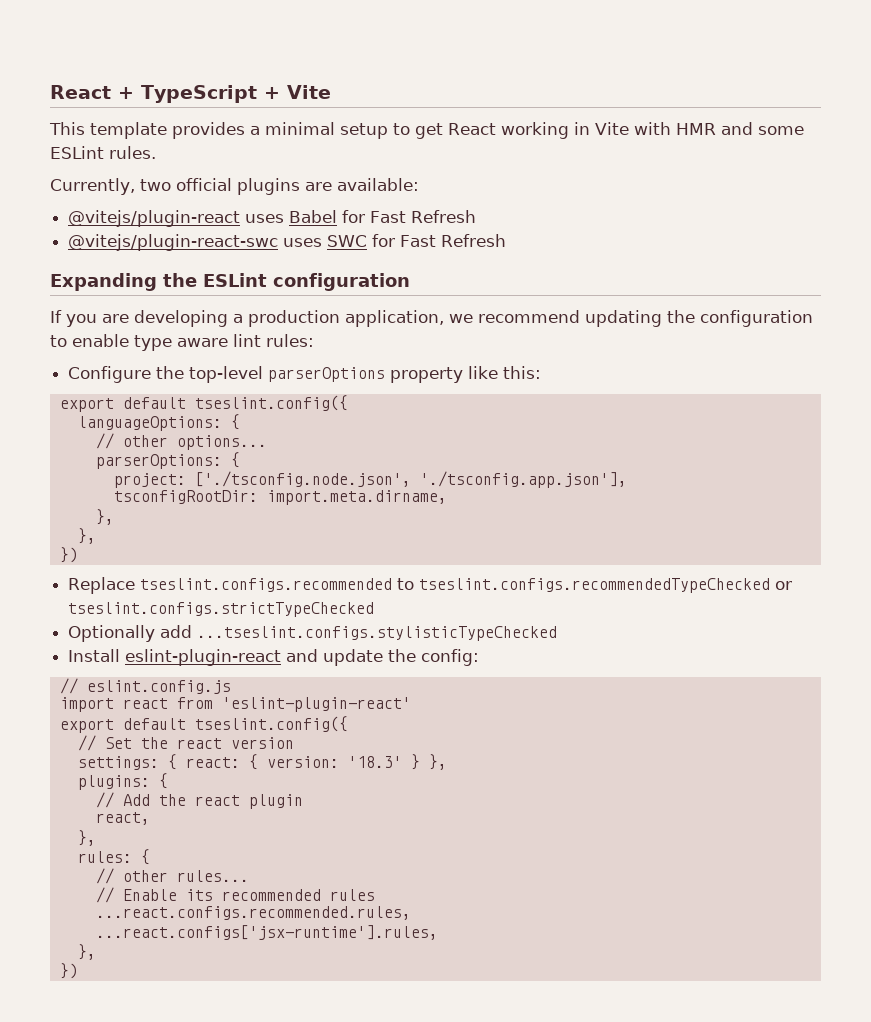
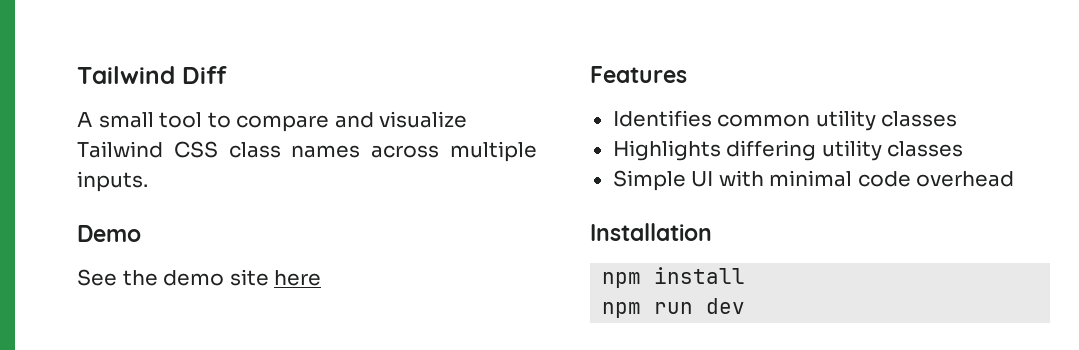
[50,85,331,103] [49,122,804,139] [50,146,156,159] [50,178,419,195] [68,210,477,227] [68,234,507,251] [50,273,410,291] [50,310,813,327] [50,334,314,351] [68,366,542,383] [59,395,348,412] [77,414,240,431] [95,433,267,450] [95,452,240,469] [113,471,627,488] [113,490,447,505] [95,509,114,525] [77,528,96,544] [59,547,78,563] [68,577,793,594] [68,602,375,617] [68,625,558,642] [68,649,480,666] [59,678,231,694] [59,697,411,712] [59,716,348,733] [77,735,294,751] [77,754,447,770] [77,773,168,790] [95,792,303,809] [95,812,150,825] [77,830,96,846] [77,849,150,865] [95,868,249,884] [95,887,375,903] [95,906,411,920] [95,925,438,940] [77,944,96,960] [59,963,78,979] React + TypeScript + Vite // This template provides a minimal setup to get React working in Vite with HMR and some ESLint rules. // Currently, two official plugins are available: // @vitejs/plugin-react uses Babel for Fast Refresh // @vitejs/plugin-react-swc uses SWC for Fast Refresh // Expanding the ESLint configuration // If you are developing a production application, we recommend updating the configuration to enable type aware lint rules: // Configure the top-level parserOptions property like this: // export default tseslint.config({ // languageOptions: { // // other options... // parserOptions: { // project: ['./tsconfig.node.json', './tsconfig.app.json'], // tsconfigRootDir: import.meta.dirname, // }, // }, // }) // Replace tseslint.configs.recommended to tseslint.configs.recommendedTypeChecked or tseslint.configs.strictTypeChecked // Optionally add ...tseslint.configs.stylisticTypeChecked // Install eslint-plugin-react and update the config: // // eslint.config.js // import react from 'eslint-plugin-react' // export default tseslint.config({ // // Set the react version // settings: { react: { version: '18.3' } }, // plugins: { // // Add the react plugin // react, // }, // rules: { // // other rules... // // Enable its recommended rules // ...react.configs.recommended.rules, // ...react.configs['jsx-runtime'].rules, // }, // }) -> [77,66,227,84] [77,111,468,132] [77,141,537,162] [77,171,148,192] [77,225,141,242] [77,269,322,286] [590,66,687,83] [612,110,958,131] [612,140,964,161] [612,170,1015,191] [590,223,712,241] [602,267,746,288] [602,298,746,318] Tailwind Diff // A small tool to compare and visualize Tailwind CSS class names across multiple inputs. // Demo // See the demo site here // Features // Identifies common utility classes // Highlights differing utility classes // Simple UI with minimal code overhead // Installation // npm install // npm run dev

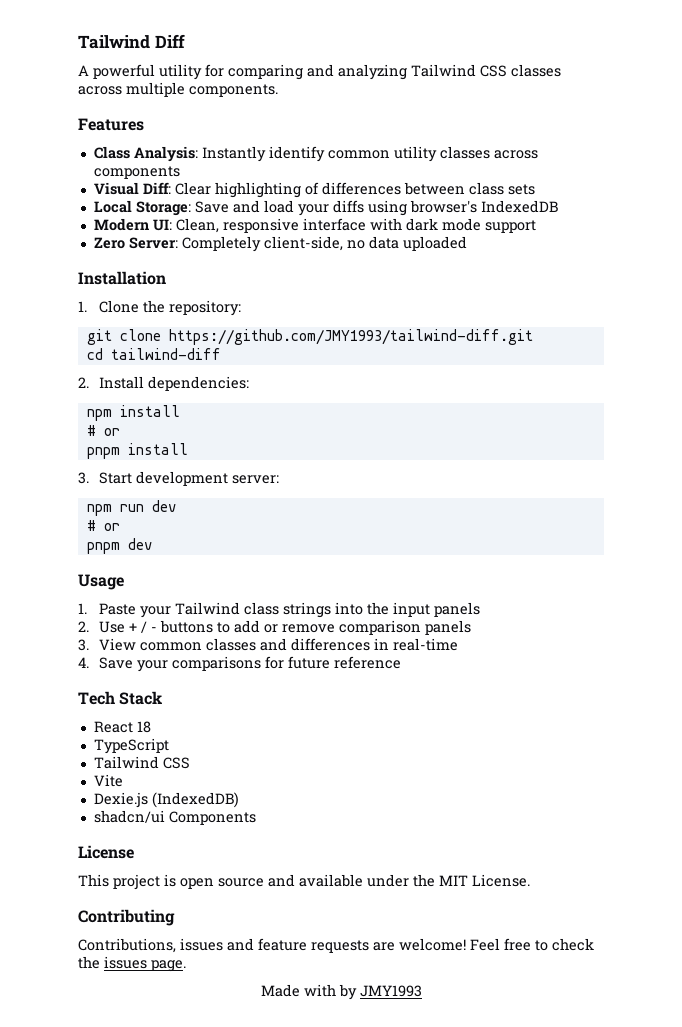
[98,111,468,132] [77,141,537,162] [77,171,148,192] [77,225,141,242] [77,269,322,286] [590,66,687,83] [612,110,958,131] [612,140,964,161] [612,170,1015,191] [590,223,712,241] [602,267,746,288] [602,298,746,318] small tool to compare and visualize Tailwind CSS class names across multiple inputs. // Demo // See the demo site here // Features // Identifies common utility classes // Highlights differing utility classes // Simple UI with minimal code overhead // Installation // npm install // npm run dev -> [93,64,561,80] [78,82,278,97] [78,118,144,131] [93,146,538,162] [93,166,180,179] [93,182,535,198] [93,200,558,216] [93,218,536,233] [93,236,467,252] [78,271,166,285] [78,300,241,316] [86,329,533,345] [86,348,221,360] [78,376,249,391] [86,405,180,421] [86,425,120,436] [86,443,188,459] [78,471,279,486] [86,500,176,516] [86,520,120,531] [86,538,152,554] [78,574,124,590] [78,602,480,618] [78,620,471,635] [78,638,458,651] [78,656,401,672] [78,691,163,705] [93,721,151,733] [93,738,169,754] [93,756,190,769] [93,774,123,787] [93,792,239,808] [93,810,256,825] [78,845,134,859] [78,874,530,890] [78,909,175,926] [78,938,594,953] [78,956,186,972] [260,984,422,1000] powerful utility for comparing and analyzing Tailwind CSS classes across multiple components. // Features // Class Analysis: Instantly identify common utility classes across components // Visual Diff: Clear highlighting of differences between class sets // Local Storage: Save and load your diffs using browser's IndexedDB // Modern UI: Clean, responsive interface with dark mode support // Zero Server: Completely client-side, no data uploaded // Installation // 1. Clone the repository: // git clone https://github.com/JMY1993/tailwind-diff.git // cd tailwind-diff // 2. Install dependencies: // npm install // # or // pnpm install // 3. Start development server: // npm run dev // # or // pnpm dev // Usage // 1. Paste your Tailwind class strings into the input panels // 2. Use + / - buttons to add or remove comparison panels // 3. View common classes and differences in real-time // 4. Save your comparisons for future reference // Tech Stack // React 18 // TypeScript // Tailwind CSS // Vite // Dexie.js (IndexedDB) // shadcn/ui Components // License // This project is open source and available under the MIT License. // Contributing // Contributions, issues and feature requests are welcome! Feel free to check the issues page. // Made with by JMY1993

